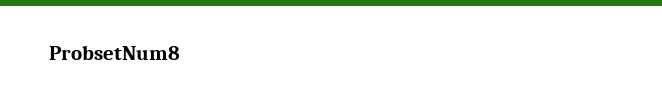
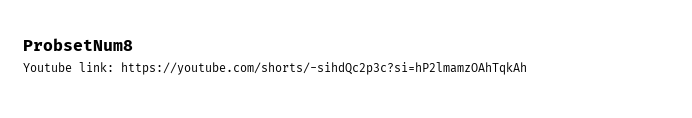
(180, 52) none -> [23,62,527,75] // Youtube link: https://youtube.com/shorts/-sihdQc2p3c?si=hP2lmamzOAhTqkAh

